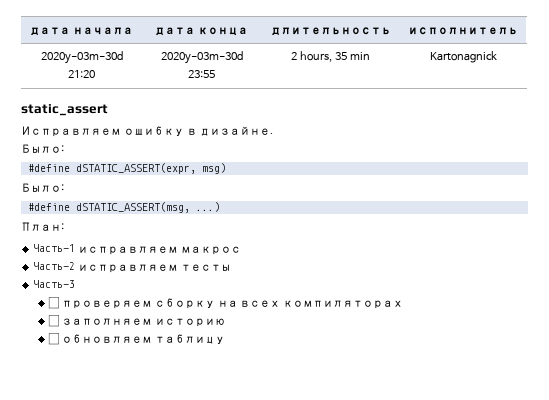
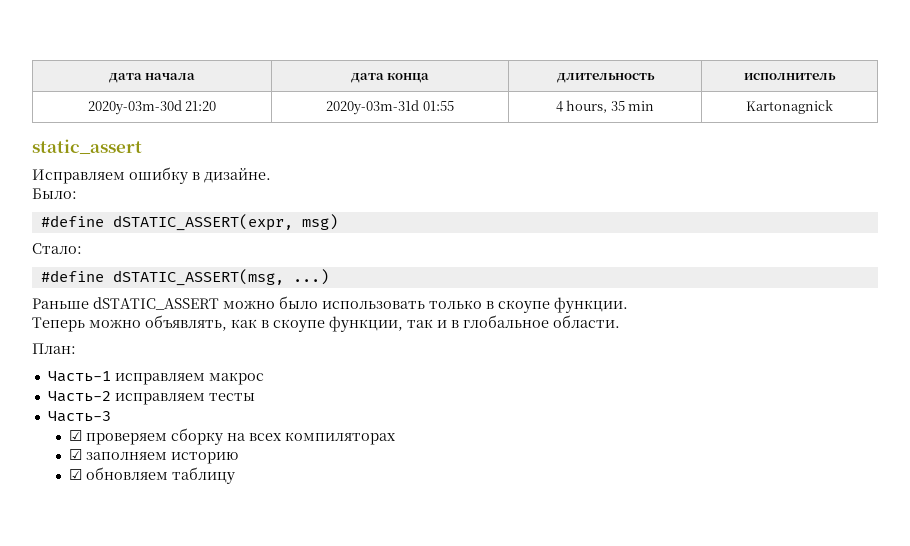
[160,51,243,64] [188,70,215,78] [291,52,298,60] 2020y-03m-30d 23:55 | 2 -> [326,100,454,115] [555,101,563,112] 2020y-03m-31d 01:55 | 4
[21,183,64,192] Было: -> [32,243,82,254] Стало:
(220, 207) none -> [32,296,628,313] [32,315,620,332] // Раньше dSTATIC_ASSERT можно было использовать только в скоупе функции. // Теперь можно объявлять, как в скоупе функции, так и в глобальное области.
[47,297,59,309] ☐ -> [68,430,82,441] ☑
[47,315,59,327] ☐ -> [68,449,82,460] ☑
[47,333,59,345] ☐ -> [68,469,82,480] ☑

